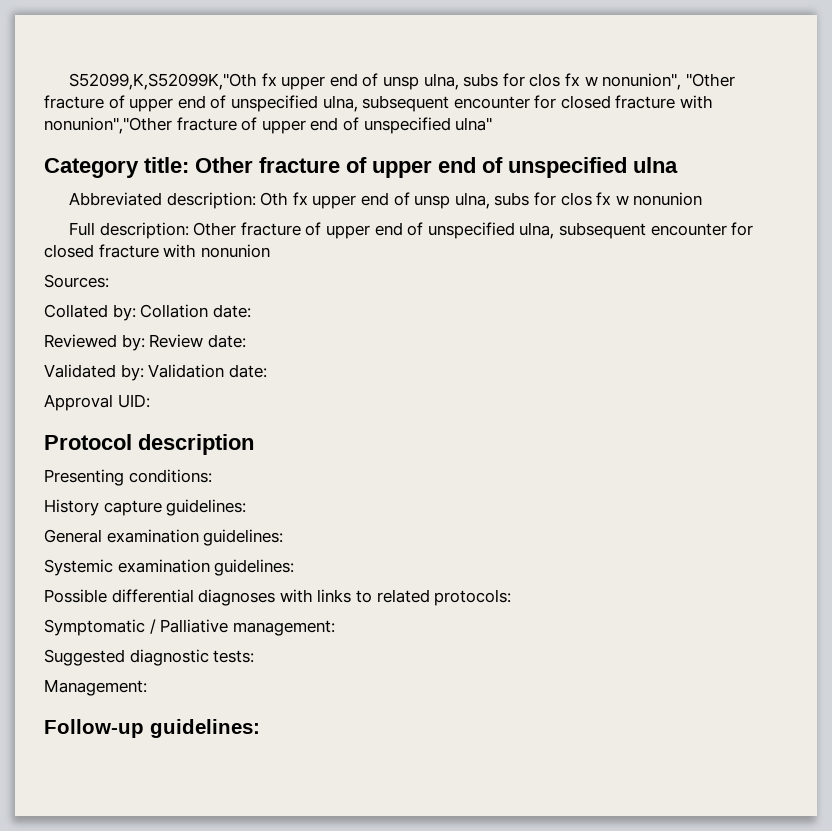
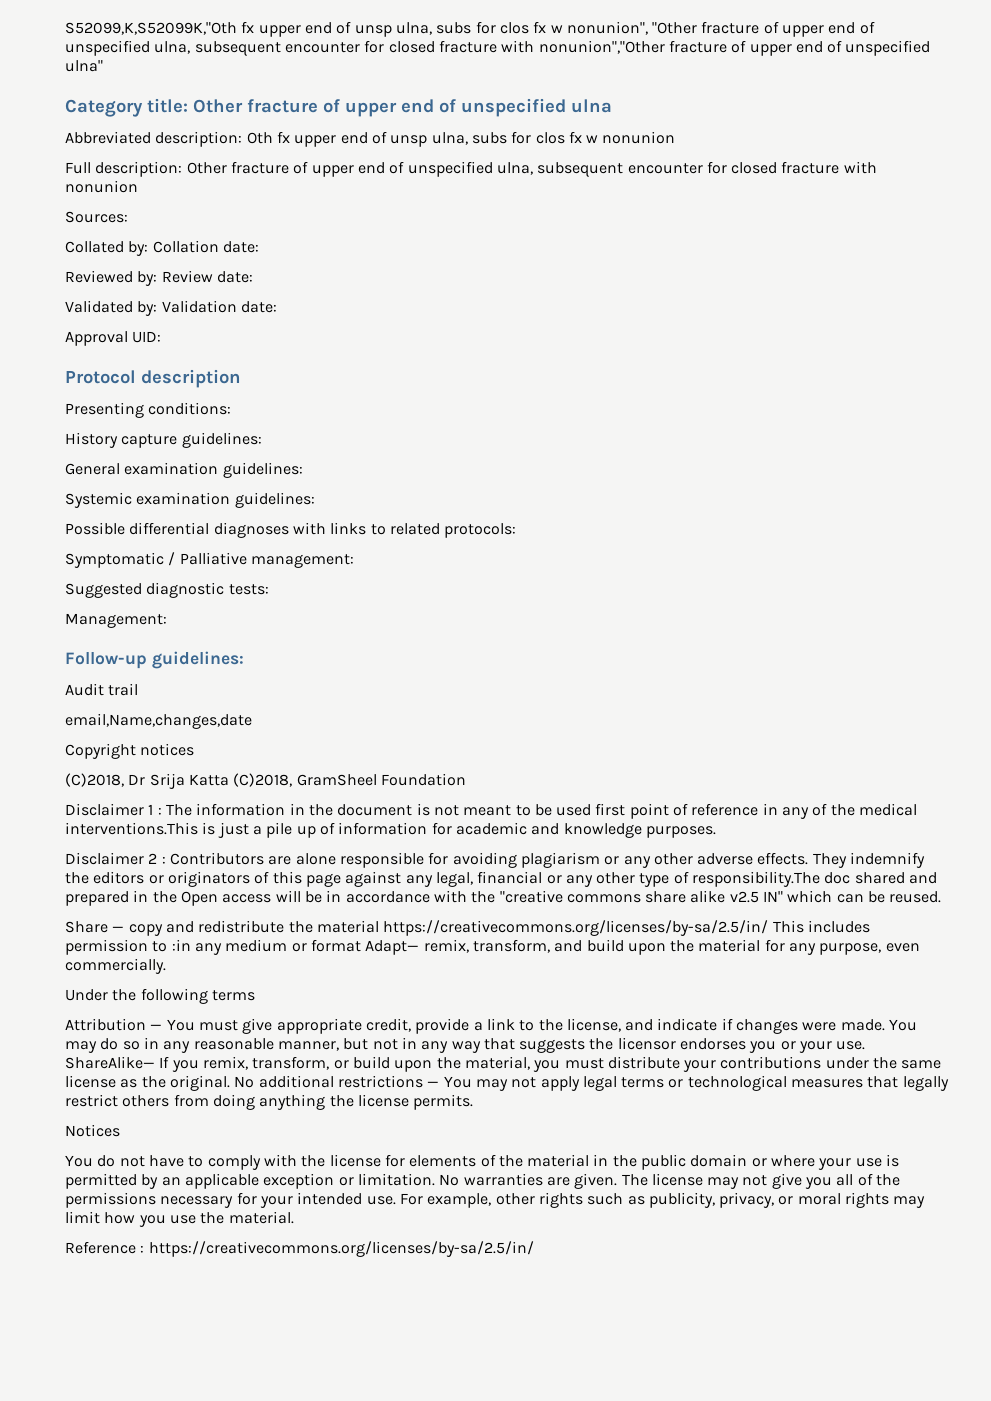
(260, 728) none -> [65,683,139,696] [65,713,252,729] [65,743,195,759] [65,773,466,789] [65,803,918,819] [65,822,716,838] [65,852,926,868] [65,871,938,887] [65,890,942,906] [65,920,870,936] [65,939,920,955] [65,958,166,974] [65,988,255,1004] [65,1018,918,1034] [65,1037,866,1053] [65,1056,942,1072] [65,1075,949,1091] [65,1094,474,1110] [65,1124,120,1137] [65,1154,900,1170] [65,1173,901,1189] [65,1192,926,1208] [65,1211,294,1227] [65,1241,534,1257] // Audit trail // email,Name,changes,date // Copyright notices // (C)2018, Dr Srija Katta (C)2018, GramSheel Foundation // Disclaimer 1 : The information in the document is not meant to be used first point of reference in any of the medical interventions.This is just a pile up of information for academic and knowledge purposes. // Disclaimer 2 : Contributors are alone responsible for avoiding plagiarism or any other adverse effects. They indemnify the editors or originators of this page against any legal, financial or any other type of responsibility.The doc shared and prepared in the Open access will be in accordance with the "creative commons share alike v2.5 IN" which can be reused. // Share — copy and redistribute the material https://creativecommons.org/licenses/by-sa/2.5/in/ This includes permission to :in any medium or format Adapt— remix, transform, and build upon the material for any purpose, even commercially. // Under the following terms // Attribution — You must give appropriate credit, provide a link to the license, and indicate if changes were made. You may do so in any reasonable manner, but not in any way that suggests the licensor endorses you or your use. ShareAlike— If you remix, transform, or build upon the material, you must distribute your contributions under the same license as the original. No additional restrictions — You may not apply legal terms or technological measures that legally restrict others from doing anything the license permits. // Notices // You do not have to comply with the license for elements of the material in the public domain or where your use is permitted by an applicable exception or limitation. No warranties are given. The license may not give you all of the permissions necessary for your intended use. For example, other rights such as publicity, privacy, or moral rights may limit how you use the material. // Reference : https://creativecommons.org/licenses/by-sa/2.5/in/

